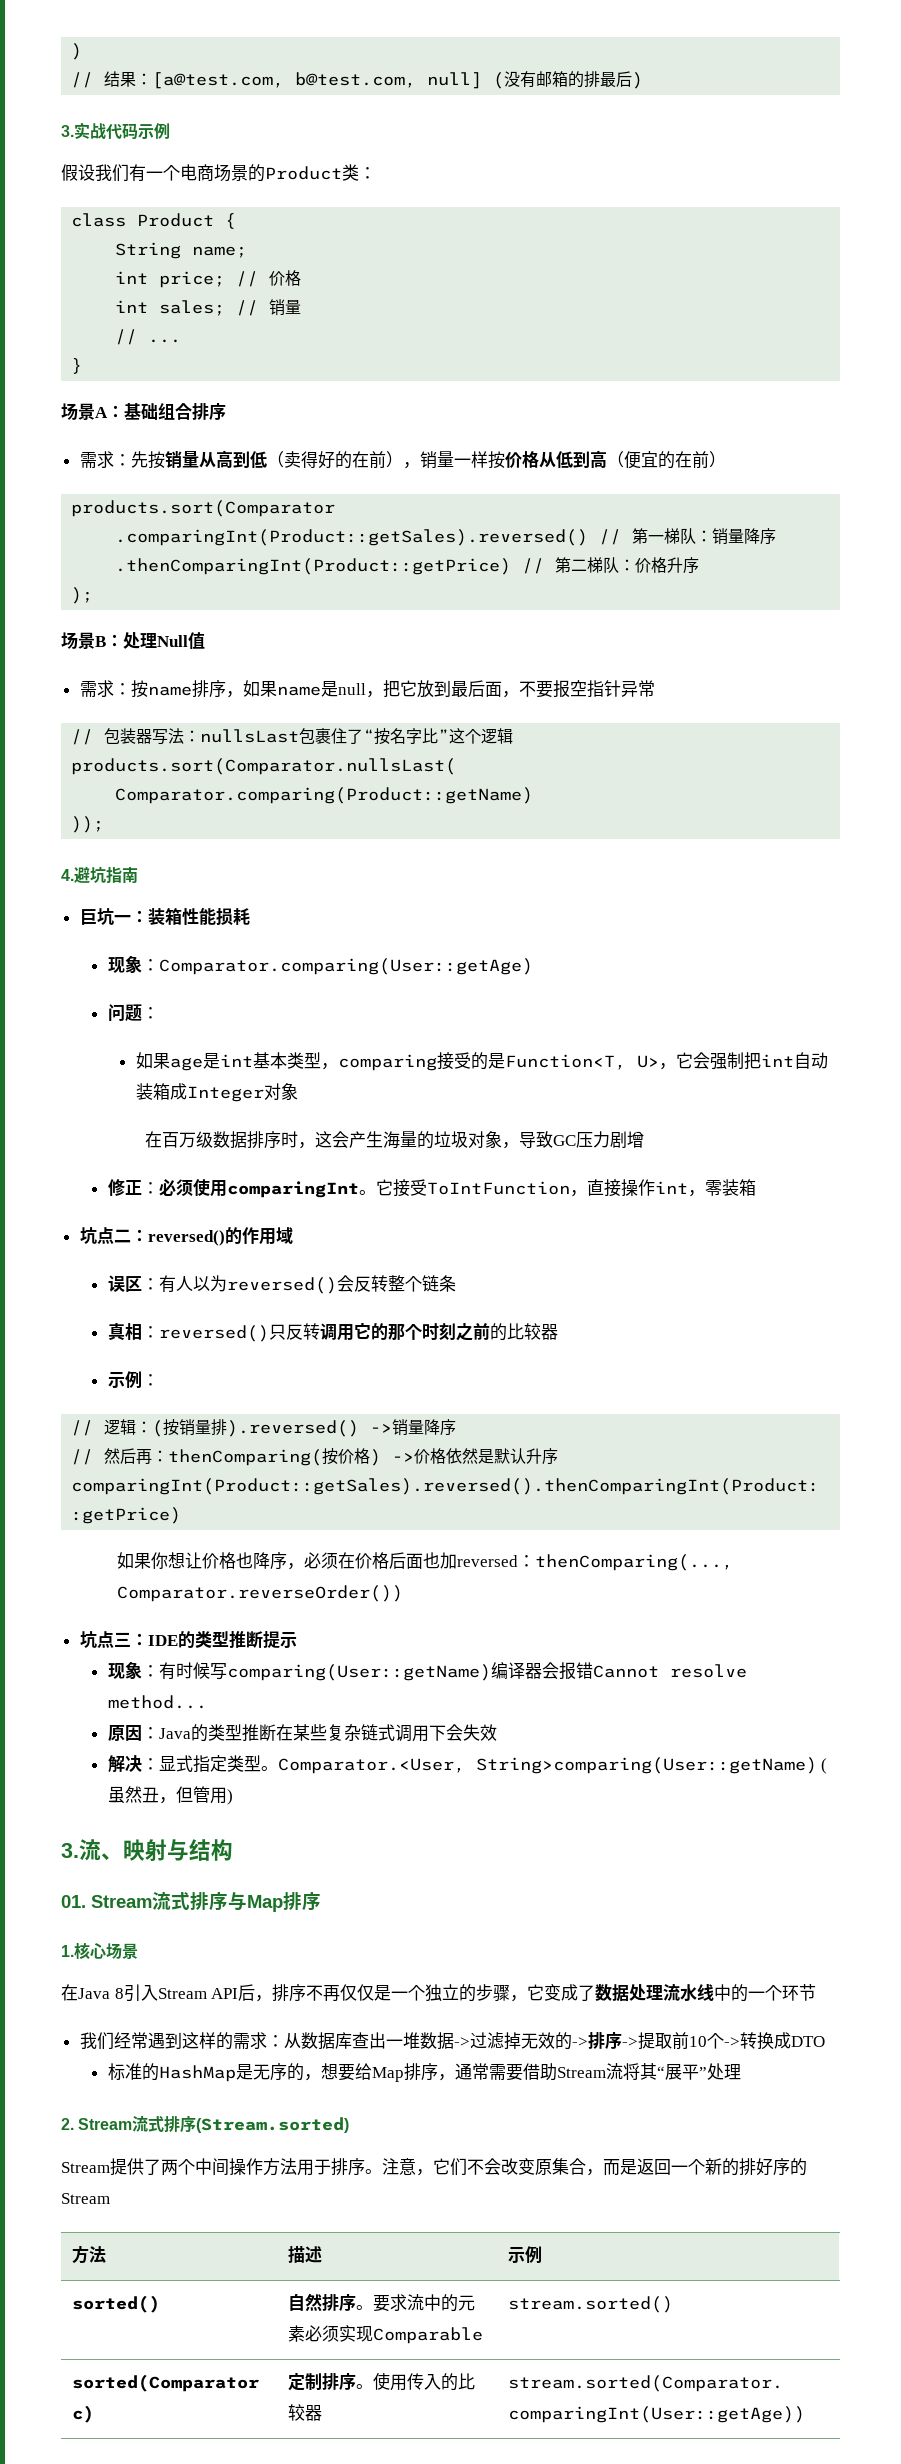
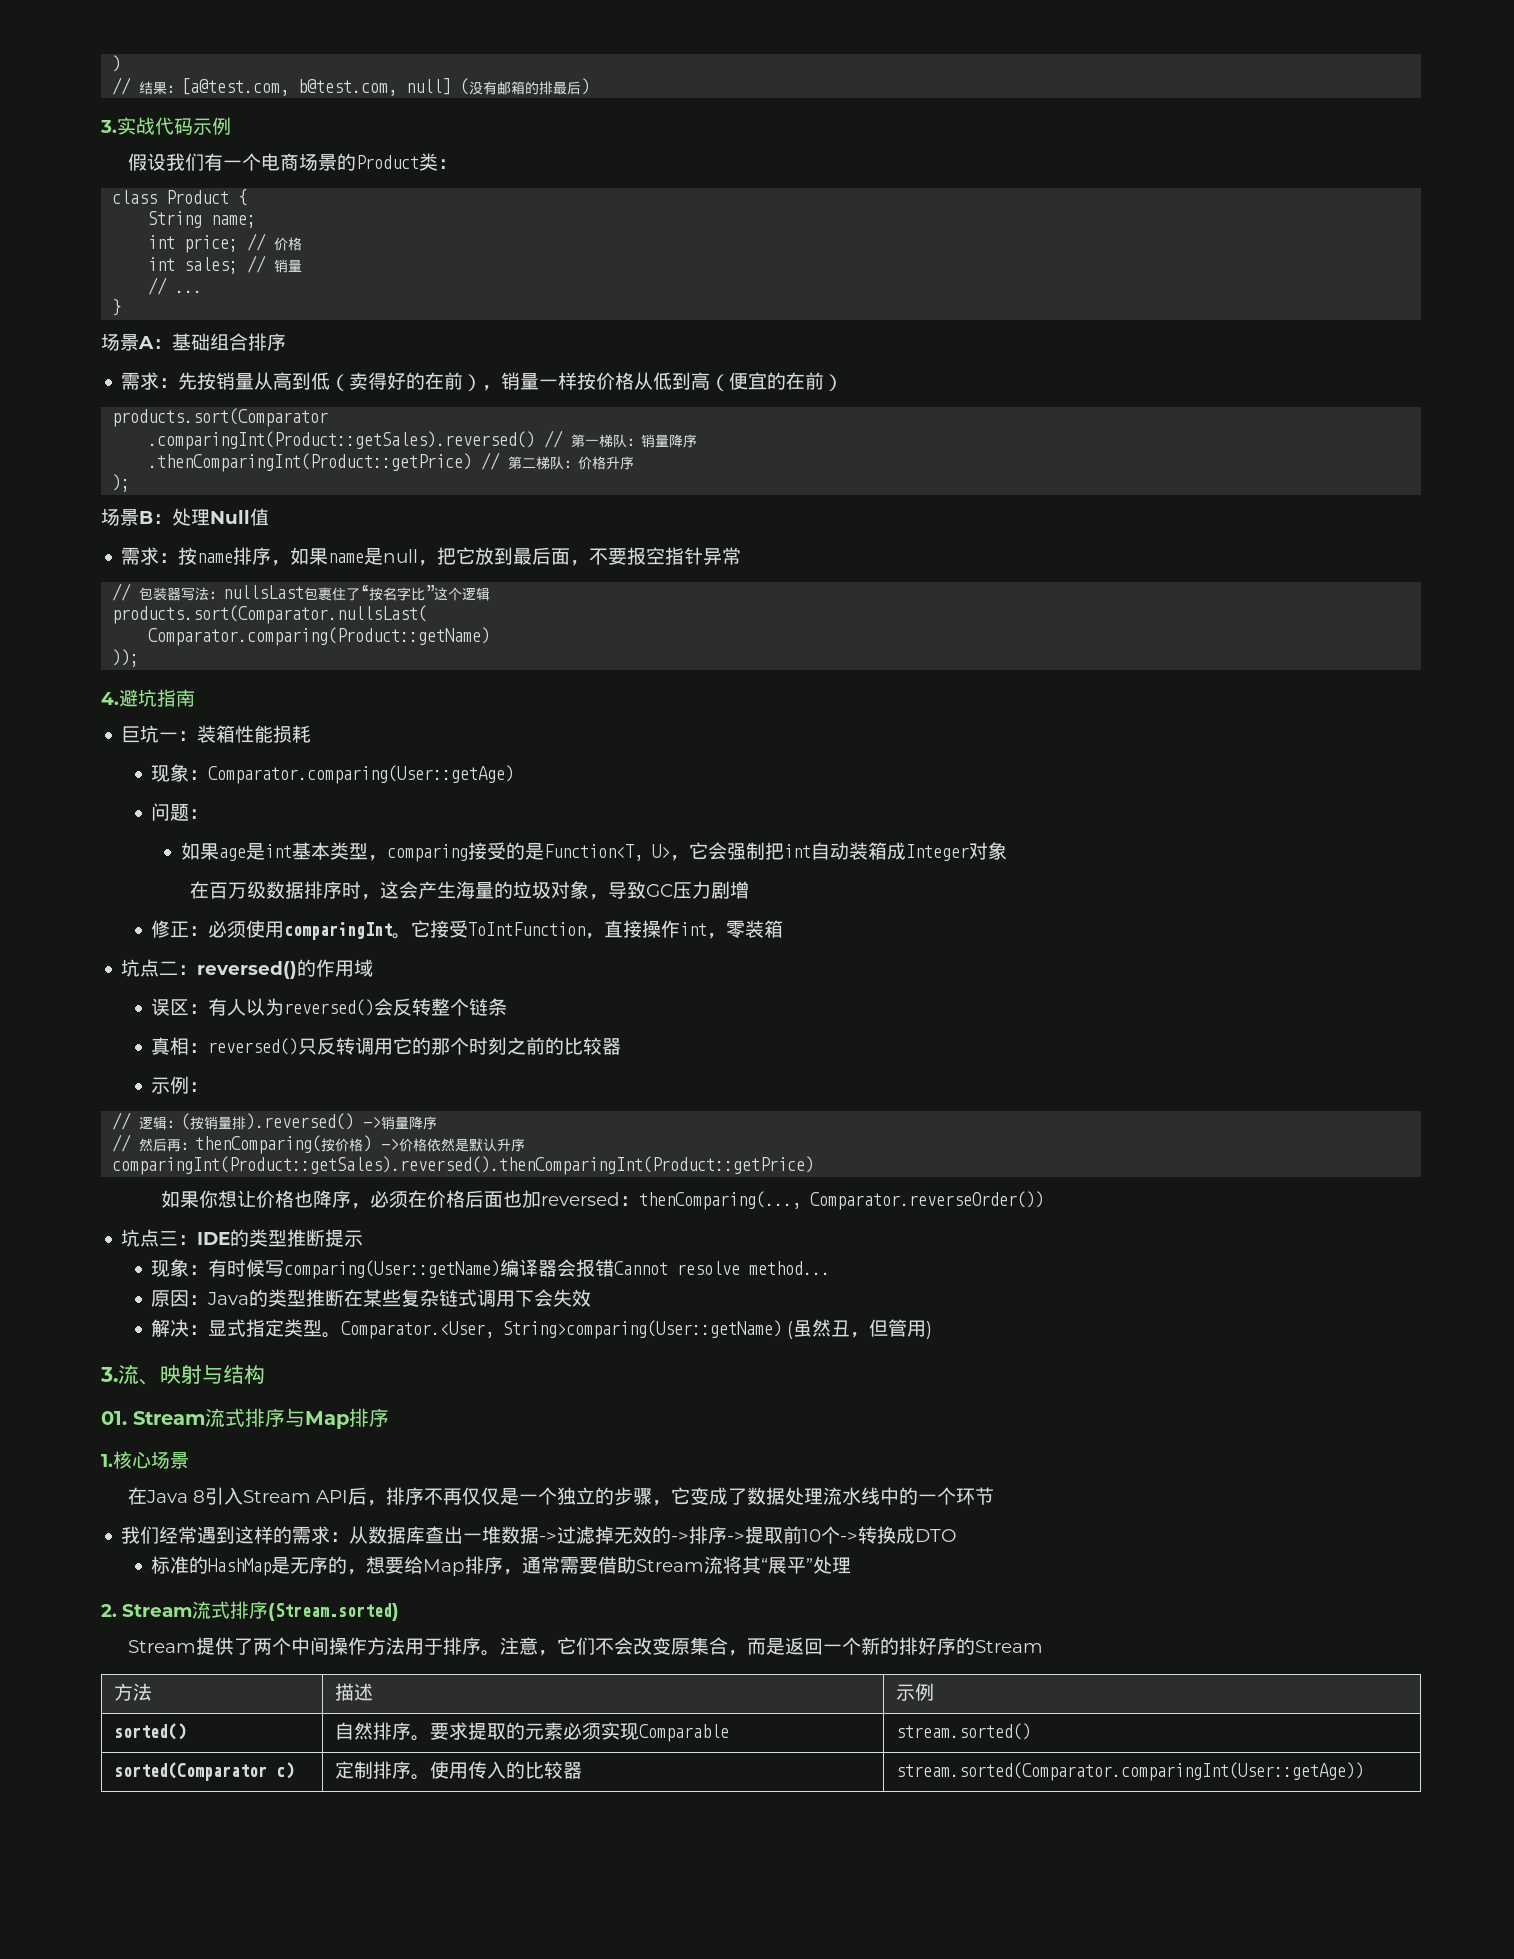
[406,2294,441,2311] 流中 -> [468,1722,507,1740] 提取

